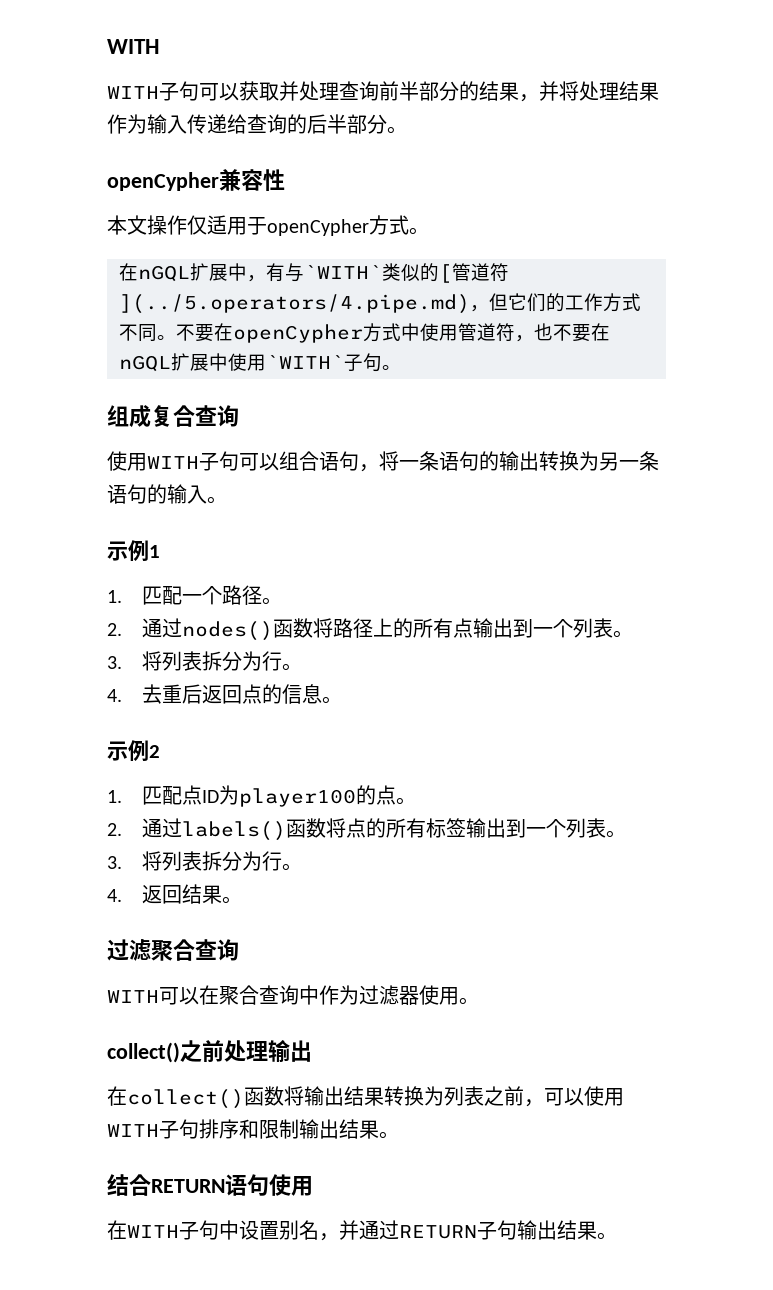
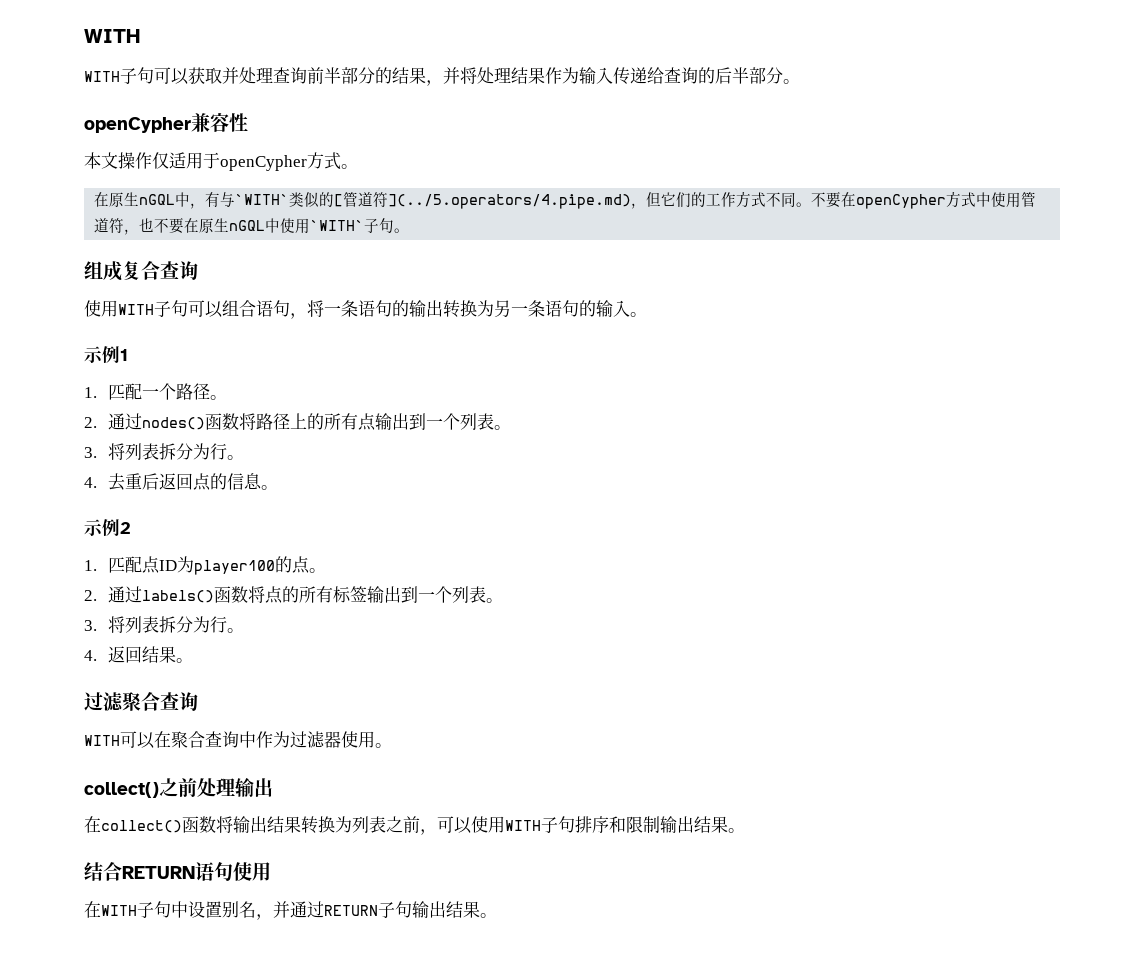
[138,263,228,282] nGQL扩展 -> [109,192,176,207] 原生nGQL
[119,353,209,372] nGQL扩展 -> [199,218,266,233] 原生nGQL

